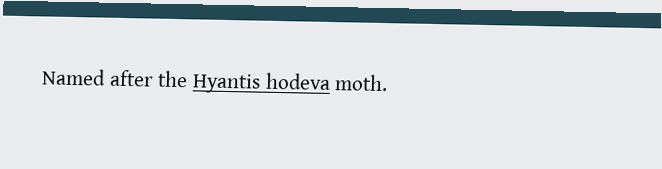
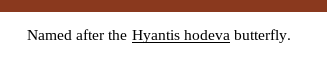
[334,74,389,92] moth. -> [233,29,291,43] butterfly.

